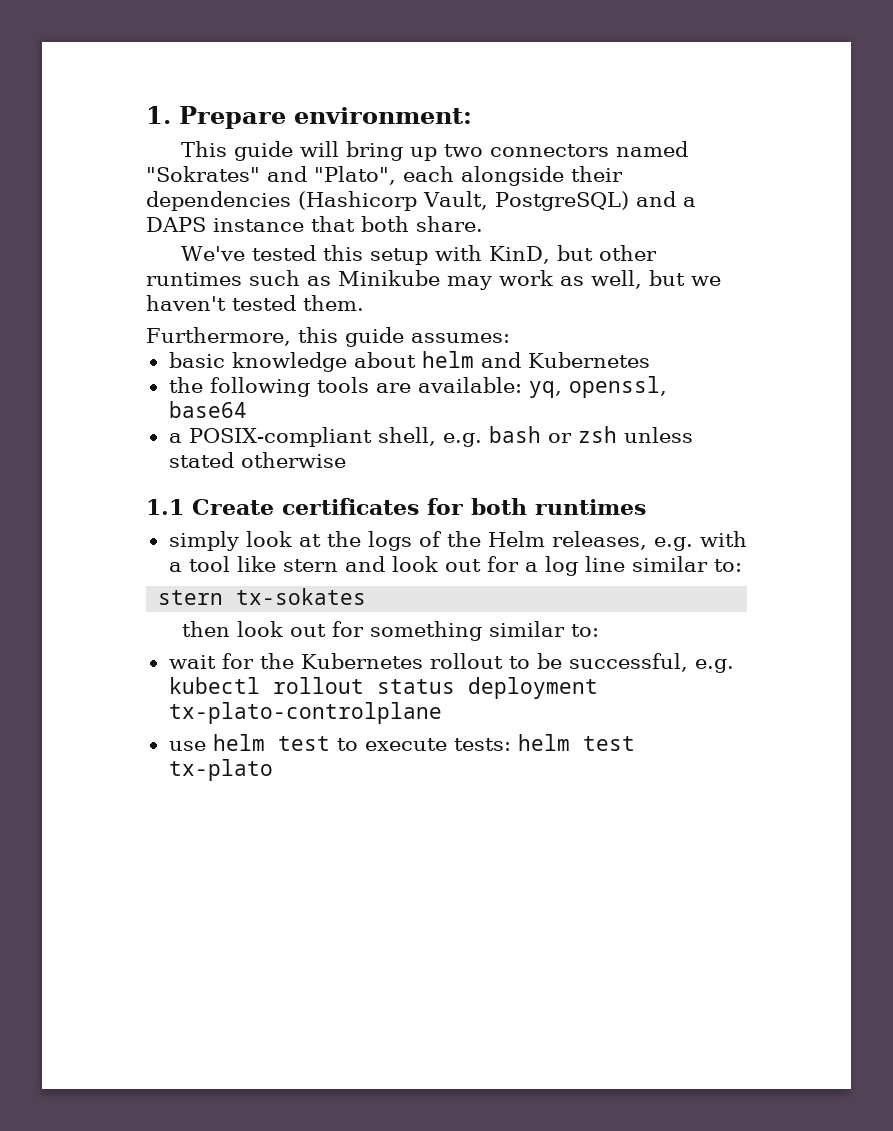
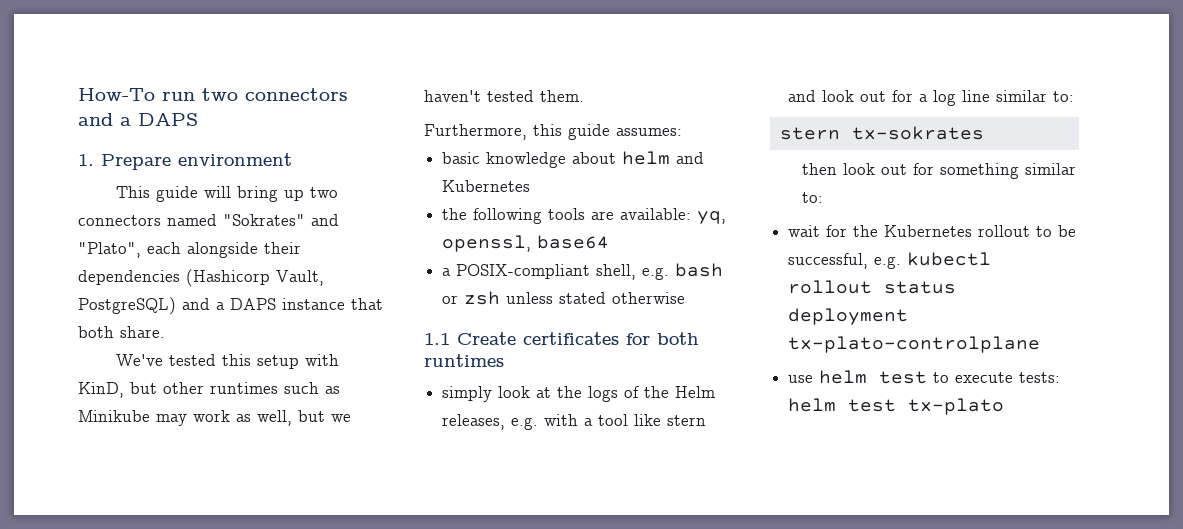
(146, 115) none -> [78,88,348,101] [78,113,198,126] How-To run two connectors and a DAPS //
[294,107,472,124] environment: -> [178,153,292,166] environment
[236,588,367,605] tx-sokates -> [851,126,984,140] tx-sokrates

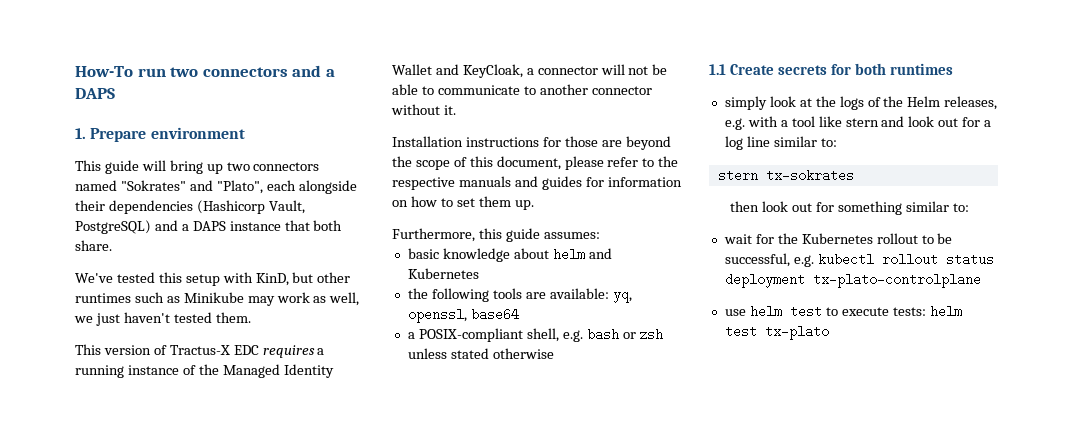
[298,410,351,422] but we -> [74,313,120,326] we just
(584, 96) none -> [75,344,325,358] [75,364,334,378] [392,64,668,78] [392,84,652,95] [391,104,456,115] [392,136,671,150] [392,156,679,170] [392,176,682,190] [392,196,534,210] // This version of Tractus-X EDC requires a running instance of the Managed Identity Wallet and KeyCloak, a connector will not be able to communicate to another connector without it. // Installation instructions for those are beyond the scope of this document, please refer to the respective manuals and guides for information on how to set them up.
[523,332,619,345] certificates -> [778,65,828,75] secrets

